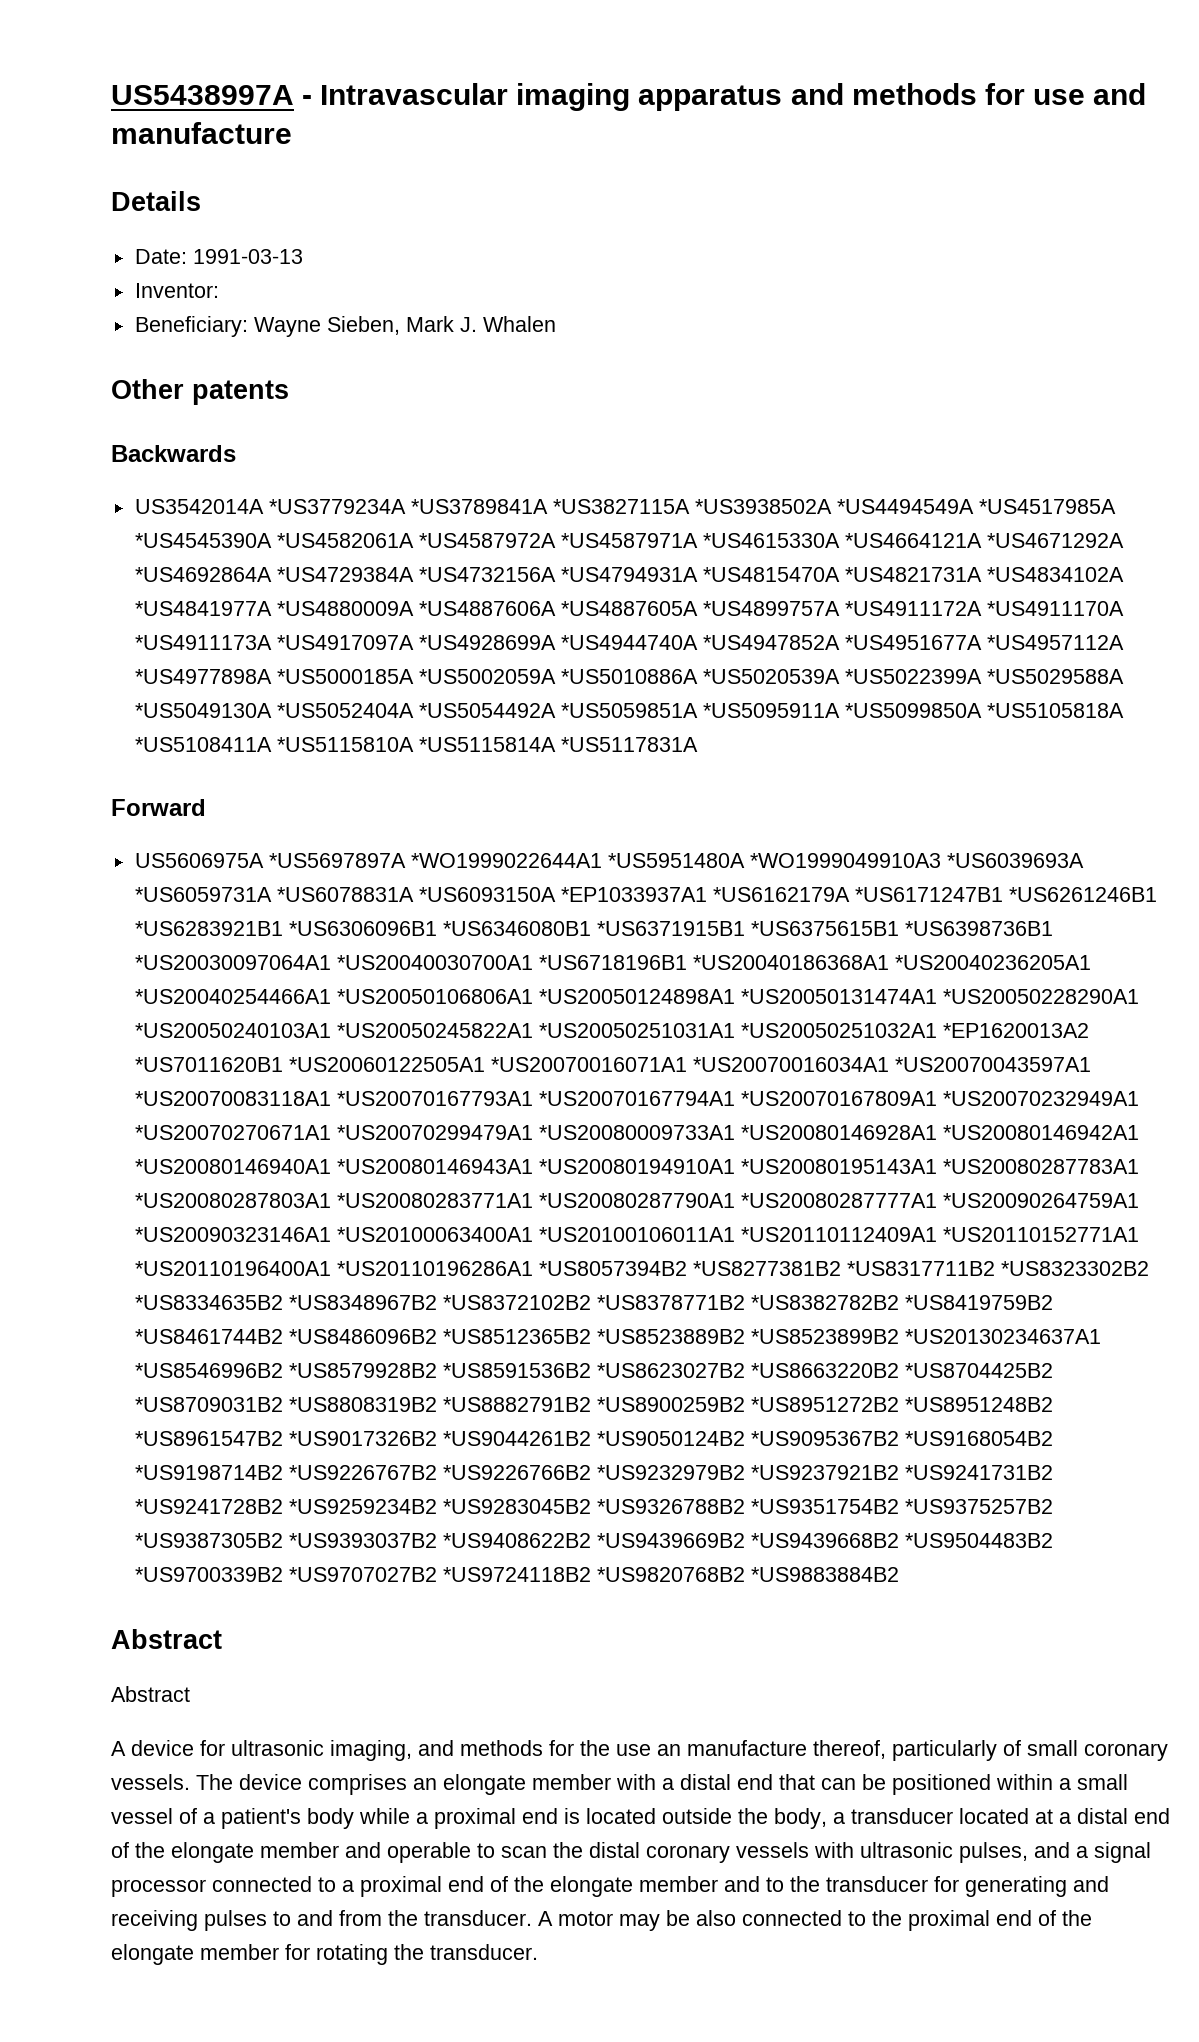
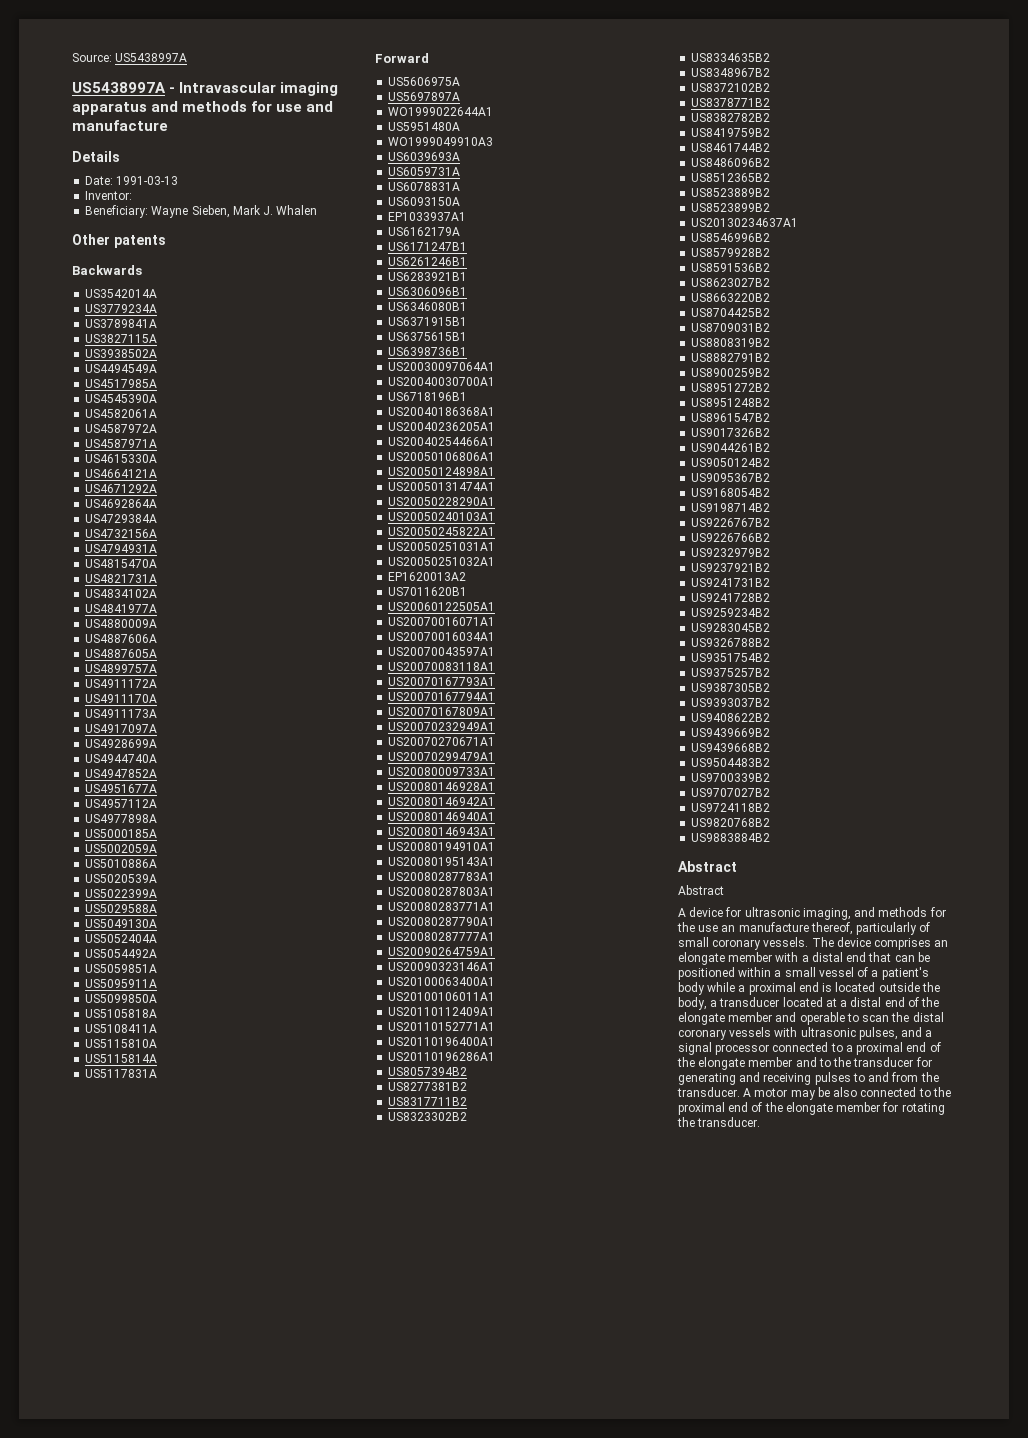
(111, 95) none -> [72,53,188,62] Source: US5438997A //
[268,499,1116,514] [134,533,1124,548] [134,567,1124,582] [134,601,1124,616] [134,635,1124,650] [134,669,1124,684] [134,703,1124,718] [134,737,698,752] [111,799,206,816] [134,853,1084,868] [134,887,1157,902] [134,921,1053,936] [134,955,1091,970] [134,989,1139,1004] [134,1023,1089,1038] [134,1057,1091,1072] [134,1091,1139,1106] [134,1125,1139,1140] [134,1159,1139,1174] [134,1193,1139,1208] [134,1227,1139,1242] [134,1261,1149,1276] [134,1295,1053,1310] [134,1329,1101,1344] [134,1363,1053,1378] [134,1397,1053,1412] [134,1431,1053,1446] [134,1465,1053,1480] [134,1499,1053,1514] [134,1533,1053,1548] [134,1567,899,1582] *US3779234A *US3789841A *US3827115A *US3938502A *US4494549A *US4517985A *US4545390A *US4582061A *US4587972A *US4587971A *US4615330A *US4664121A *US4671292A *US4692864A *US4729384A *US4732156A *US4794931A *US4815470A *US4821731A *US4834102A *US4841977A *US4880009A *US4887606A *US4887605A *US4899757A *US4911172A *US4911170A *US4911173A *US4917097A *US4928699A *US4944740A *US4947852A *US4951677A *US4957112A *US4977898A *US5000185A *US5002059A *US5010886A *US5020539A *US5022399A *US5029588A *US5049130A *US5052404A *US5054492A *US5059851A *US5095911A *US5099850A *US5105818A *US5108411A *US5115810A *US5115814A *US5117831A // Forward // US5606975A *US5697897A *WO1999022644A1 *US5951480A *WO1999049910A3 *US6039693A *US6059731A *US6078831A *US6093150A *EP1033937A1 *US6162179A *US6171247B1 *US6261246B1 *US6283921B1 *US6306096B1 *US6346080B1 *US6371915B1 *US6375615B1 *US6398736B1 *US20030097064A1 *US20040030700A1 *US6718196B1 *US20040186368A1 *US20040236205A1 *US20040254466A1 *US20050106806A1 *US20050124898A1 *US20050131474A1 *US20050228290A1 *US20050240103A1 *US20050245822A1 *US20050251031A1 *US20050251032A1 *EP1620013A2 *US7011620B1 *US20060122505A1 *US20070016071A1 *US20070016034A1 *US20070043597A1 *US20070083118A1 *US20070167793A1 *US20070167794A1 *US20070167809A1 *US20070232949A1 *US20070270671A1 *US20070299479A1 *US20080009733A1 *US20080146928A1 *US20080146942A1 *US20080146940A1 *US20080146943A1 *US20080194910A1 *US20080195143A1 *US20080287783A1 *US20080287803A1 *US20080283771A1 *US20080287790A1 *US20080287777A1 *US20090264759A1 *US20090323146A1 *US20100063400A1 *US20100106011A1 *US20110112409A1 *US20110152771A1 *US20110196400A1 *US20110196286A1 *US8057394B2 *US8277381B2 *US8317711B2 *US8323302B2 *US8334635B2 *US8348967B2 *US8372102B2 *US8378771B2 *US8382782B2 *US8419759B2 *US8461744B2 *US8486096B2 *US8512365B2 *US8523889B2 *US8523899B2 *US20130234637A1 *US8546996B2 *US8579928B2 *US8591536B2 *US8623027B2 *US8663220B2 *US8704425B2 *US8709031B2 *US8808319B2 *US8882791B2 *US8900259B2 *US8951272B2 *US8951248B2 *US8961547B2 *US9017326B2 *US9044261B2 *US9050124B2 *US9095367B2 *US9168054B2 *US9198714B2 *US9226767B2 *US9226766B2 *US9232979B2 *US9237921B2 *US9241731B2 *US9241728B2 *US9259234B2 *US9283045B2 *US9326788B2 *US9351754B2 *US9375257B2 *US9387305B2 *US9393037B2 *US9408622B2 *US9439669B2 *US9439668B2 *US9504483B2 *US9700339B2 *US9707027B2 *US9724118B2 *US9820768B2 *US9883884B2 -> [85,304,158,313] [85,319,158,328] [85,334,158,343] [85,349,158,358] [85,364,158,373] [85,379,158,388] [85,394,158,403] [85,409,158,418] [85,424,158,433] [85,439,158,448] [85,454,158,463] [85,469,158,478] [85,484,158,493] [85,499,158,508] [85,514,158,523] [85,529,158,538] [85,544,158,553] [85,559,158,568] [85,574,158,583] [85,589,158,598] [85,604,158,613] [85,619,158,628] [85,634,158,643] [85,649,158,658] [85,664,158,673] [85,679,158,688] [85,694,158,703] [85,709,158,718] [85,724,158,733] [85,739,158,748] [85,754,158,763] [85,769,158,778] [85,784,158,793] [85,799,158,808] [85,814,158,823] [85,829,158,838] [85,844,158,853] [85,859,158,868] [85,874,158,883] [85,889,158,898] [85,904,158,913] [85,919,158,928] [85,934,158,943] [85,949,158,958] [85,964,158,973] [85,979,158,988] [85,994,158,1003] [85,1009,158,1018] [85,1024,158,1033] [85,1039,158,1048] [85,1054,158,1063] [85,1069,158,1078] [375,53,429,63] [388,77,461,86] [388,92,461,101] [388,107,494,116] [388,122,461,131] [388,137,494,146] [388,152,461,161] [388,167,461,176] [388,182,461,191] [388,197,461,206] [388,212,467,221] [388,227,461,236] [388,242,468,251] [388,257,468,266] [388,272,468,281] [388,287,468,296] [388,302,468,311] [388,317,468,326] [388,332,468,341] [388,347,468,356] [388,362,496,371] [388,377,496,386] [388,392,468,401] [388,407,496,416] [388,422,496,431] [388,437,496,446] [388,452,496,461] [388,467,496,476] [388,482,496,491] [388,497,496,506] [388,512,496,521] [388,527,496,536] [388,542,496,551] [388,557,496,566] [388,572,467,581] [388,587,468,596] [388,602,496,611] [388,617,496,626] [388,632,496,641] [388,647,496,656] [388,662,496,671] [388,677,496,686] [388,692,496,701] [388,707,496,716] [388,722,496,731] [388,737,496,746] [388,752,496,761] [388,767,496,776] [388,782,496,791] [388,797,496,806] [388,812,496,821] [388,827,496,836] [388,842,496,851] [388,857,496,866] [388,872,496,881] [388,887,496,896] [388,902,496,911] [388,917,496,926] [388,932,496,941] [388,947,496,956] [388,962,496,971] [388,977,496,986] [388,992,496,1001] [388,1007,496,1016] [388,1022,496,1031] [388,1037,496,1046] [388,1052,496,1061] [388,1067,468,1076] [388,1082,468,1091] [388,1097,468,1106] [388,1112,468,1121] [691,53,771,62] [691,68,771,77] [691,83,771,92] [691,98,771,107] [691,113,771,122] [691,128,771,137] [691,143,771,152] [691,158,771,167] [691,173,771,182] [691,188,771,197] [691,203,771,212] [691,218,799,227] [691,233,771,242] [691,248,771,257] [691,263,771,272] [691,278,771,287] [691,293,771,302] [691,308,771,317] [691,323,771,332] [691,338,771,347] [691,353,771,362] [691,368,771,377] [691,383,771,392] [691,398,771,407] [691,413,771,422] [691,428,771,437] [691,443,771,452] [691,458,771,467] [691,473,771,482] [691,488,771,497] [691,503,771,512] [691,518,771,527] [691,533,771,542] [691,548,771,557] [691,563,771,572] [691,578,771,587] [691,593,771,602] [691,608,771,617] [691,623,771,632] [691,638,771,647] [691,653,771,662] [691,668,771,677] [691,683,771,692] [691,698,771,707] [691,713,771,722] [691,728,771,737] [691,743,771,752] [691,758,771,767] [691,773,771,782] [691,788,771,797] [691,803,771,812] [691,818,771,827] [691,833,771,842] // US3779234A // US3789841A // US3827115A // US3938502A // US4494549A // US4517985A // US4545390A // US4582061A // US4587972A // US4587971A // US4615330A // US4664121A // US4671292A // US4692864A // US4729384A // US4732156A // US4794931A // US4815470A // US4821731A // US4834102A // US4841977A // US4880009A // US4887606A // US4887605A // US4899757A // US4911172A // US4911170A // US4911173A // US4917097A // US4928699A // US4944740A // US4947852A // US4951677A // US4957112A // US4977898A // US5000185A // US5002059A // US5010886A // US5020539A // US5022399A // US5029588A // US5049130A // US5052404A // US5054492A // US5059851A // US5095911A // US5099850A // US5105818A // US5108411A // US5115810A // US5115814A // US5117831A // Forward // US5606975A // US5697897A // WO1999022644A1 // US5951480A // WO1999049910A3 // US6039693A // US6059731A // US6078831A // US6093150A // EP1033937A1 // US6162179A // US6171247B1 // US6261246B1 // US6283921B1 // US6306096B1 // US6346080B1 // US6371915B1 // US6375615B1 // US6398736B1 // US20030097064A1 // US20040030700A1 // US6718196B1 // US20040186368A1 // US20040236205A1 // US20040254466A1 // US20050106806A1 // US20050124898A1 // US20050131474A1 // US20050228290A1 // US20050240103A1 // US20050245822A1 // US20050251031A1 // US20050251032A1 // EP1620013A2 // US7011620B1 // US20060122505A1 // US20070016071A1 // US20070016034A1 // US20070043597A1 // US20070083118A1 // US20070167793A1 // US20070167794A1 // US20070167809A1 // US20070232949A1 // US20070270671A1 // US20070299479A1 // US20080009733A1 // US20080146928A1 // US20080146942A1 // US20080146940A1 // US20080146943A1 // US20080194910A1 // US20080195143A1 // US20080287783A1 // US20080287803A1 // US20080283771A1 // US20080287790A1 // US20080287777A1 // US20090264759A1 // US20090323146A1 // US20100063400A1 // US20100106011A1 // US20110112409A1 // US20110152771A1 // US20110196400A1 // US20110196286A1 // US8057394B2 // US8277381B2 // US8317711B2 // US8323302B2 // US8334635B2 // US8348967B2 // US8372102B2 // US8378771B2 // US8382782B2 // US8419759B2 // US8461744B2 // US8486096B2 // US8512365B2 // US8523889B2 // US8523899B2 // US20130234637A1 // US8546996B2 // US8579928B2 // US8591536B2 // US8623027B2 // US8663220B2 // US8704425B2 // US8709031B2 // US8808319B2 // US8882791B2 // US8900259B2 // US8951272B2 // US8951248B2 // US8961547B2 // US9017326B2 // US9044261B2 // US9050124B2 // US9095367B2 // US9168054B2 // US9198714B2 // US9226767B2 // US9226766B2 // US9232979B2 // US9237921B2 // US9241731B2 // US9241728B2 // US9259234B2 // US9283045B2 // US9326788B2 // US9351754B2 // US9375257B2 // US9387305B2 // US9393037B2 // US9408622B2 // US9439669B2 // US9439668B2 // US9504483B2 // US9700339B2 // US9707027B2 // US9724118B2 // US9820768B2 // US9883884B2

